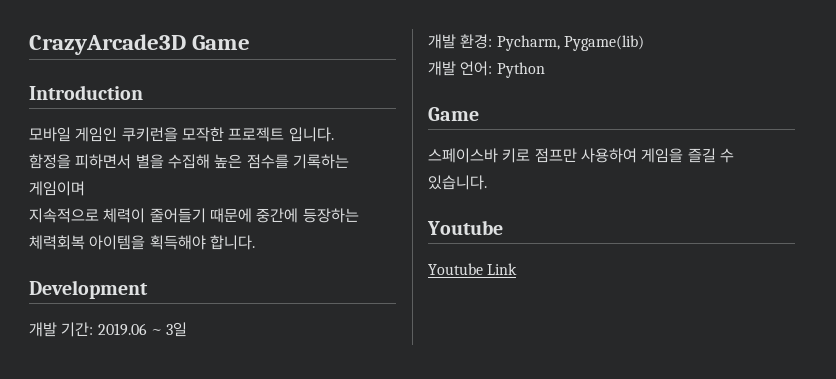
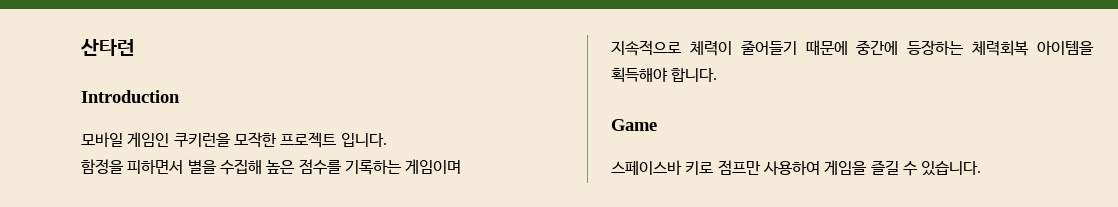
[29,34,251,55] CrazyArcade3D Game -> [80,39,135,56] 산타런
[29,280,148,299] [29,322,188,337] [428,34,644,51] [428,61,545,78] // Development // 개발 기간: 2019.06 ~ 3일 // 개발 환경: Pycharm, Pygame(lib) // 개발 언어: Python -> (718, 75) none
[427,220,503,235] [428,263,518,275] // Youtube // Youtube Link -> (982, 168) none

